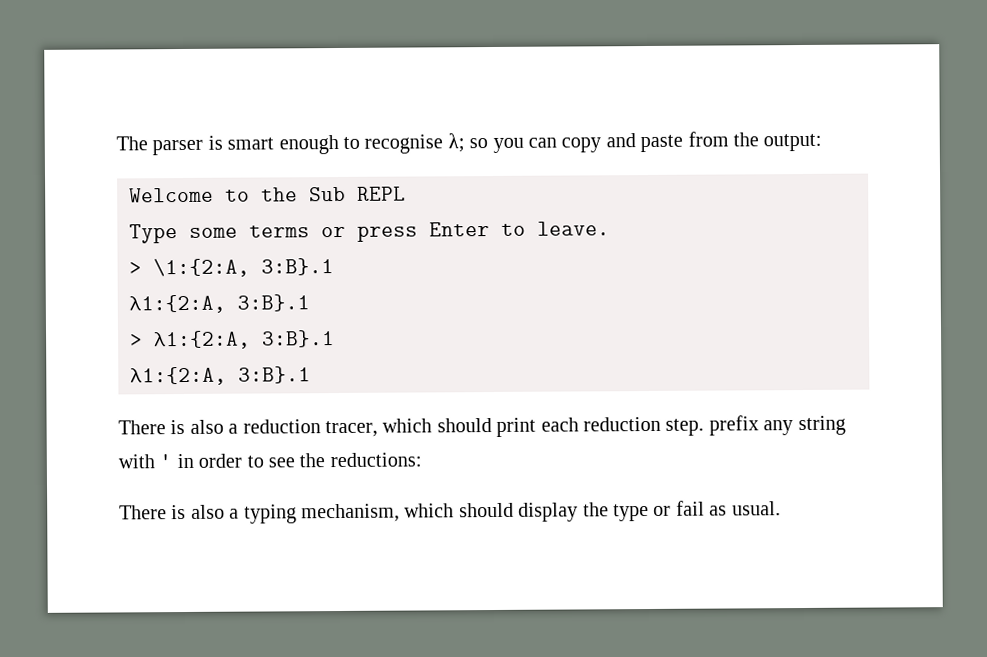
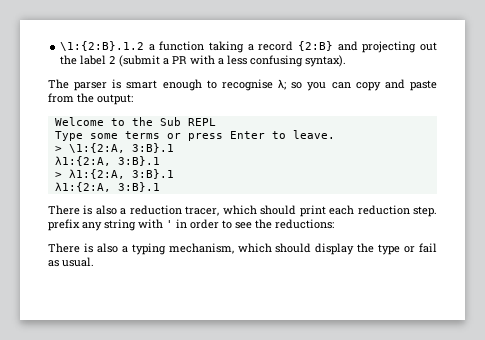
(116, 143) none -> [60,41,438,53] [60,55,347,67] \1:{2:B}.1.2 a function taking a record {2:B} and projecting out the label 2 (submit a PR with a less confusing syntax). //

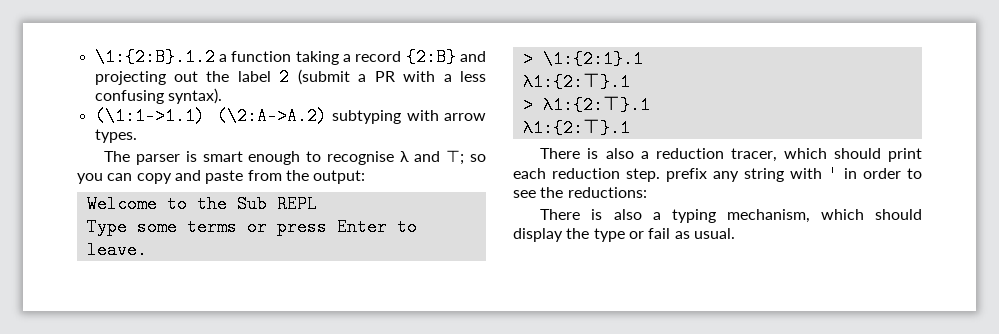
(347, 61) none -> [94,107,486,125] [94,129,137,143] // (\1:1->1.1) (\2:A->A.2) subtyping with arrow types.
[278,79,287,90] λ; -> [399,150,465,165] λ and ⊤;
[68,143,174,153] [54,156,160,166] [54,169,174,179] [54,182,160,192] \1:{2:A, 3:B}.1 // λ1:{2:A, 3:B}.1 // > λ1:{2:A, 3:B}.1 // λ1:{2:A, 3:B}.1 -> [542,50,643,68] [522,72,630,91] [522,95,650,114] [522,118,630,137] \1:{2:1}.1 // λ1:{2:⊤}.1 // > λ1:{2:⊤}.1 // λ1:{2:⊤}.1

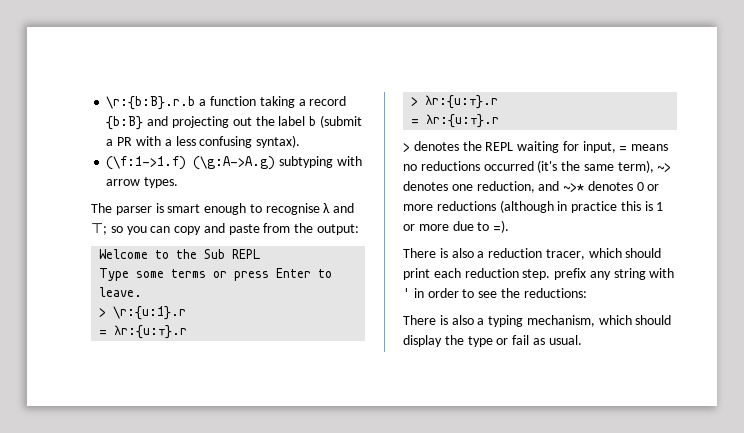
[94,48,215,66] \1:{2:B}.1.2 -> [106,96,196,110] \r:{b:B}.r.b
[405,48,456,66] {2:B} -> [106,116,144,130] {b:B}
[279,68,290,86] 2 -> [309,116,317,126] b
[94,107,327,125] (\1:1->1.1) (\2:A->A.2) -> [106,156,276,170] (\f:1->1.f) (\g:A->A.g)
[542,50,643,68] [522,72,630,91] [522,95,650,114] [522,118,630,137] \1:{2:1}.1 // λ1:{2:⊤}.1 // > λ1:{2:⊤}.1 // λ1:{2:⊤}.1 -> [113,306,187,320] [99,325,188,339] [411,95,499,109] [411,114,500,128] [403,141,669,153] [403,160,672,173] [403,181,660,193] [403,200,664,213] [403,220,510,233] \r:{u:1}.r // = λr:{u:⊤}.r // > λr:{u:⊤}.r // = λr:{u:⊤}.r // > denotes the REPL waiting for input, = means no reductions occurred (it's the same term), ~> denotes one reduction, and ~>* denotes 0 or more reductions (although in practice this is 1 or more due to =).

